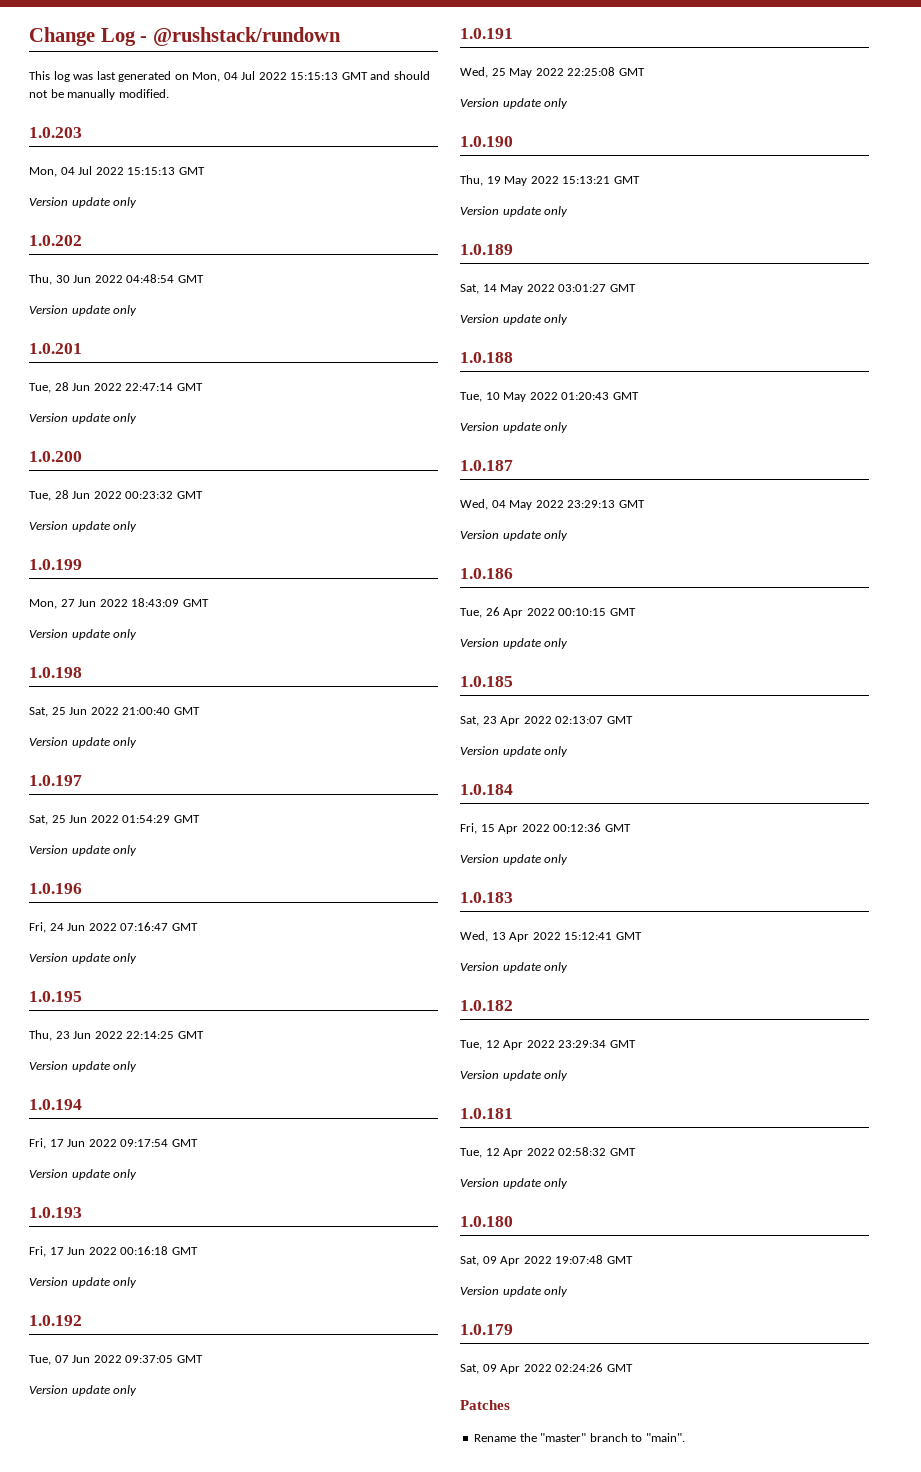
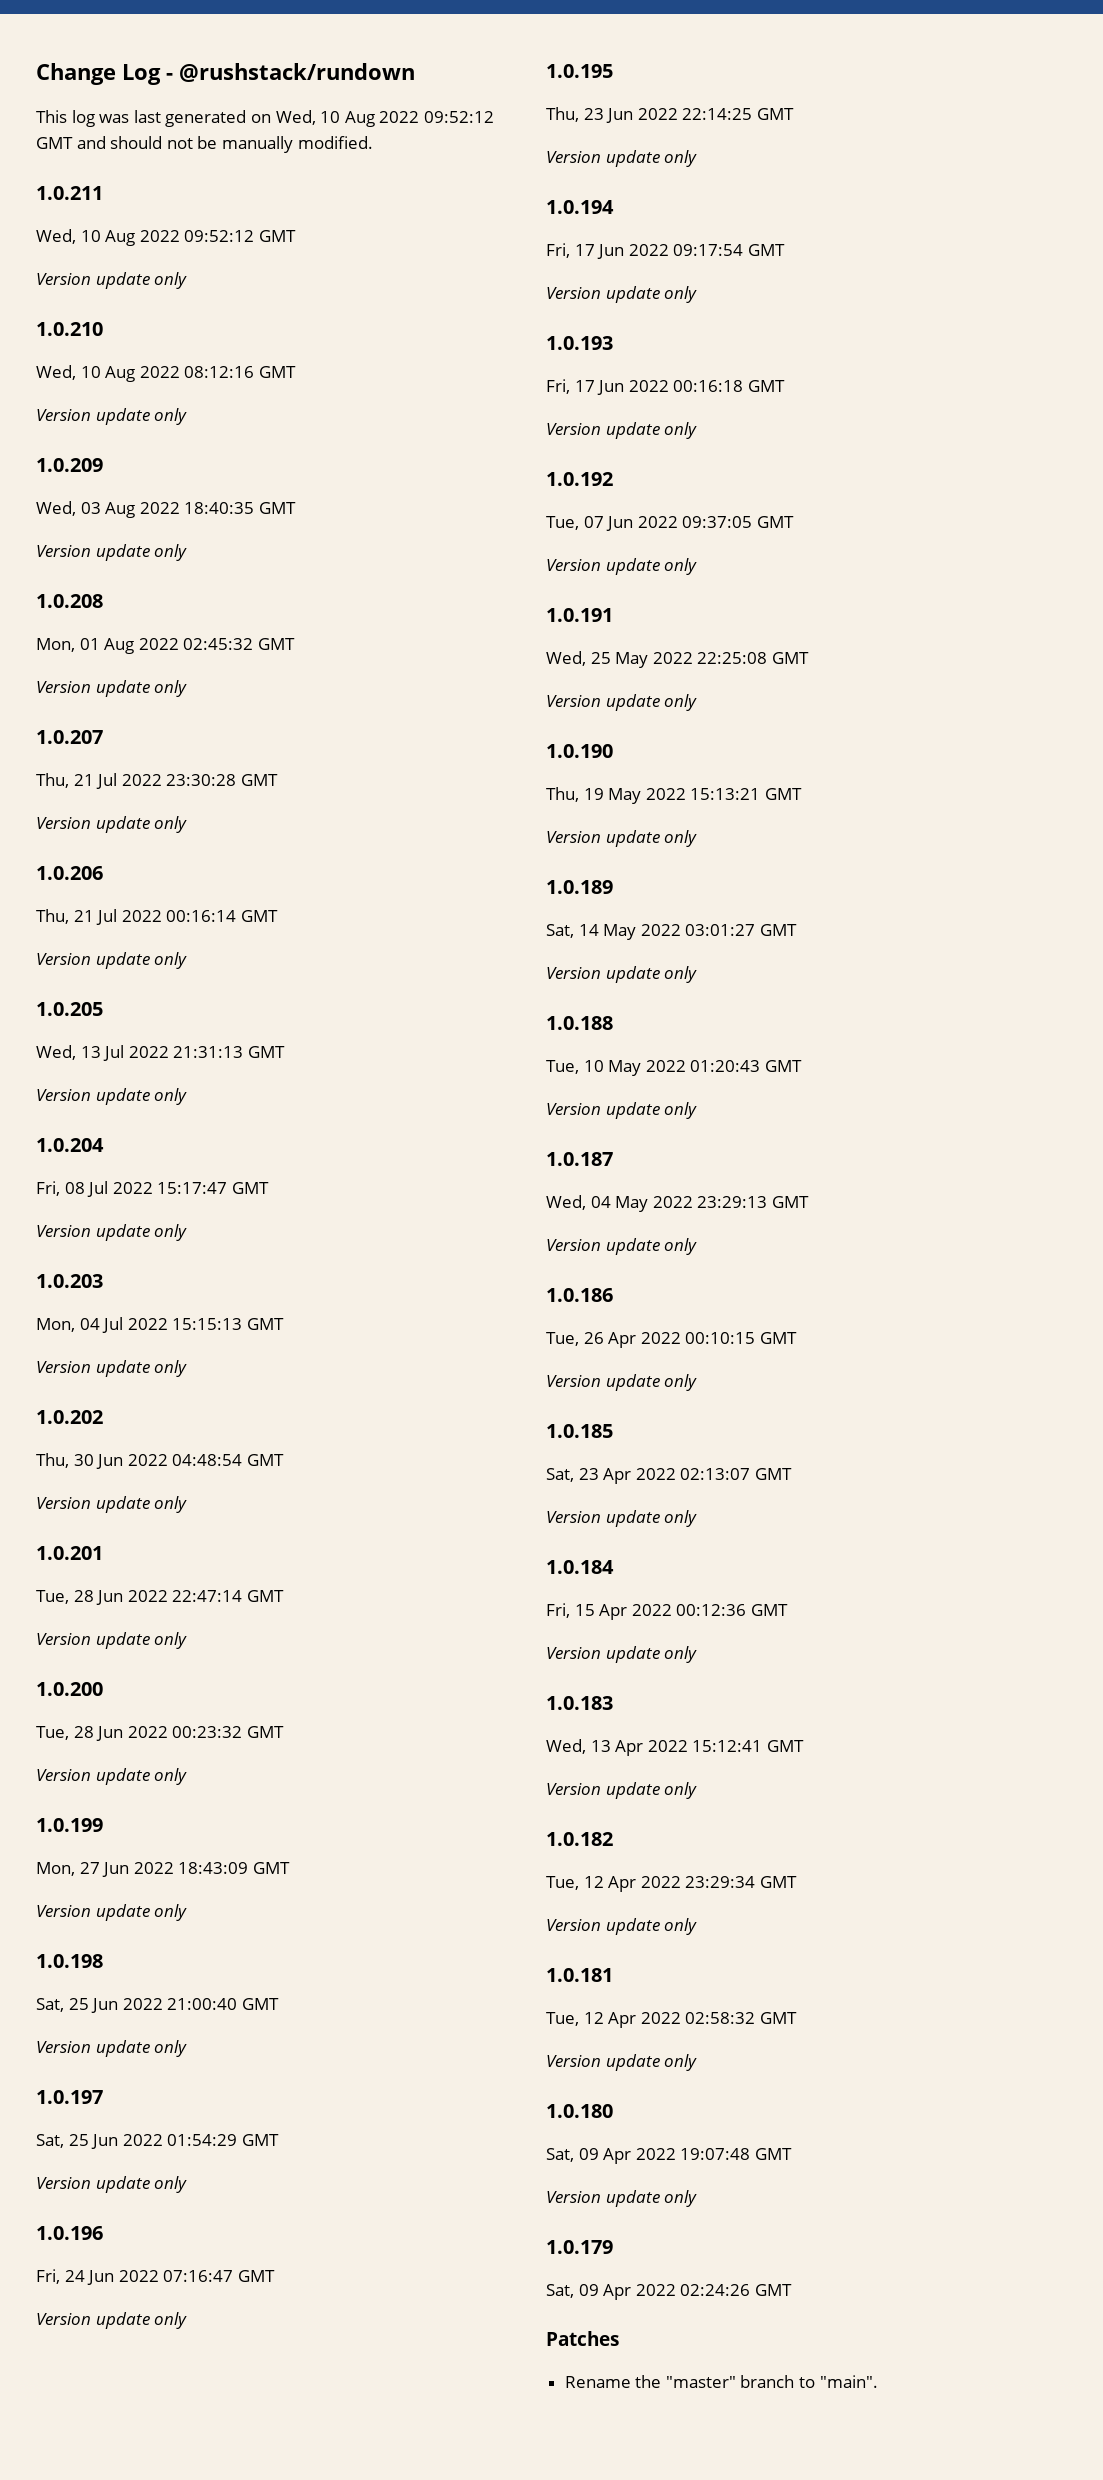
[192,71,339,82] Mon, 04 Jul 2022 15:15:13 -> [275,110,494,127] Wed, 10 Aug 2022 09:52:12
(169, 93) none -> [36,186,103,200] [36,229,296,246] [36,272,188,289] [36,322,103,336] [36,365,296,382] [36,408,188,425] [36,458,103,472] [36,501,296,518] [36,544,188,561] [36,594,103,608] [36,638,295,654] [36,680,188,697] [36,730,103,744] [36,773,278,789] [36,816,188,833] [36,866,103,880] [36,909,278,925] [36,952,188,969] [36,1002,103,1016] [36,1045,285,1061] [36,1088,188,1105] [36,1138,104,1152] [36,1181,269,1197] [36,1224,188,1241] // 1.0.211 // Wed, 10 Aug 2022 09:52:12 GMT // Version update only // 1.0.210 // Wed, 10 Aug 2022 08:12:16 GMT // Version update only // 1.0.209 // Wed, 03 Aug 2022 18:40:35 GMT // Version update only // 1.0.208 // Mon, 01 Aug 2022 02:45:32 GMT // Version update only // 1.0.207 // Thu, 21 Jul 2022 23:30:28 GMT // Version update only // 1.0.206 // Thu, 21 Jul 2022 00:16:14 GMT // Version update only // 1.0.205 // Wed, 13 Jul 2022 21:31:13 GMT // Version update only // 1.0.204 // Fri, 08 Jul 2022 15:17:47 GMT // Version update only

